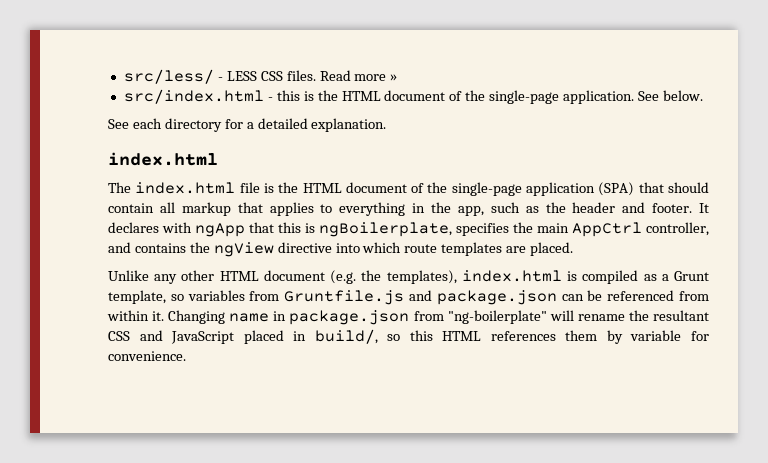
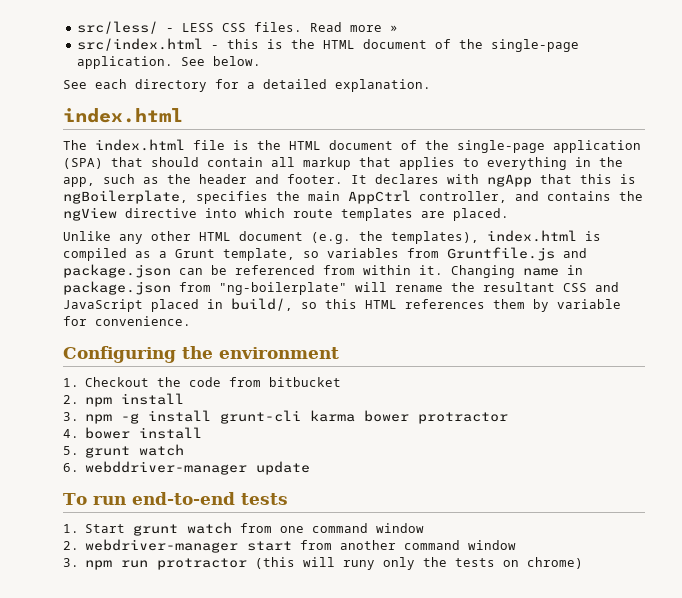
(186, 356) none -> [63,346,339,363] [63,377,342,387] [63,393,185,407] [63,410,509,424] [63,427,203,439] [63,444,185,458] [63,461,311,475] [63,492,288,505] [63,522,425,536] [63,539,517,553] [63,557,584,570] // Configuring the environment // 1. Checkout the code from bitbucket // 2. npm install // 3. npm -g install grunt-cli karma bower protractor // 4. bower install // 5. grunt watch // 6. webddriver-manager update // To run end-to-end tests // 1. Start grunt watch from one command window // 2. webdriver-manager start from another command window // 3. npm run protractor (this will runy only the tests on chrome)

